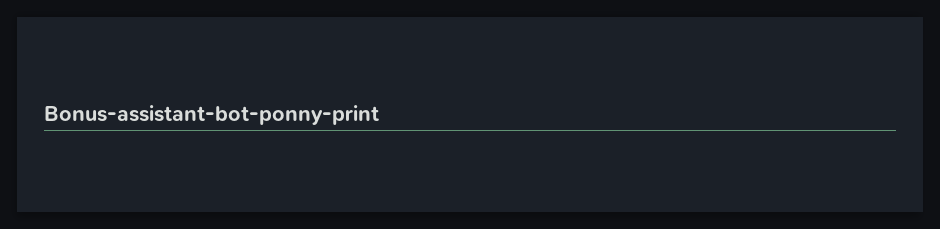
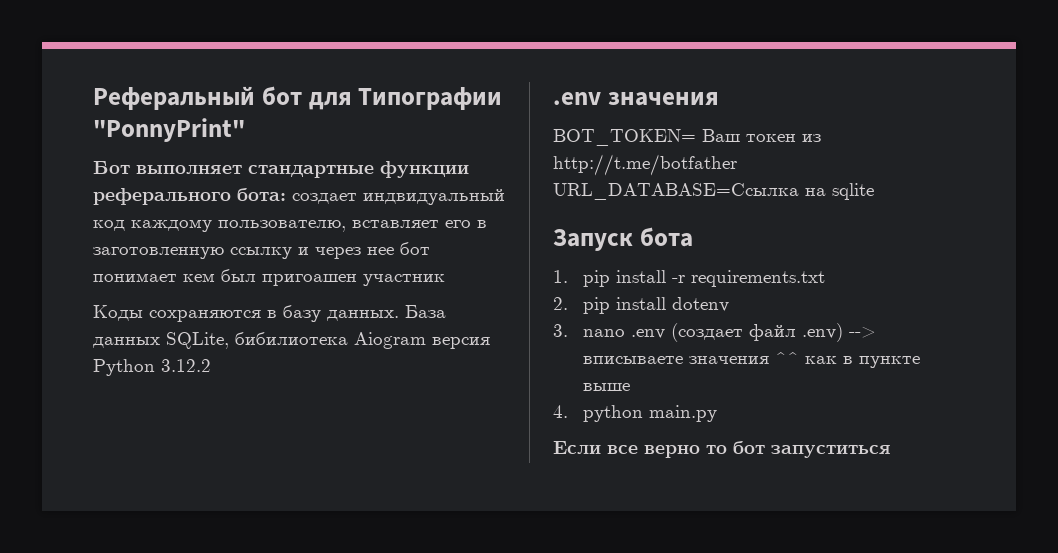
[44,105,379,125] Bonus-assistant-bot-ponny-print -> [93,86,503,110] [93,118,245,142] [93,161,469,178] [93,188,505,205] [93,219,487,232] [93,242,430,259] [93,269,445,286] [93,305,446,322] [93,332,490,349] [93,359,211,376] [553,92,719,106] [553,129,821,146] [553,154,737,176] [553,183,874,200] [553,227,693,251] [553,270,826,287] [553,297,730,314] [553,323,877,342] [583,352,921,368] [583,383,631,391] [553,405,718,422] [553,441,891,458] Реферальный бот для Типографии "PonnyPrint" // Бот выполняет стандартные функции реферального бота: создает индвидуальный код каждому пользователю, вставляет его в заготовленную ссылку и через нее бот понимает кем был пригоашен участник // Коды сохраняются в базу данных. База данных SQLite, бибилиотека Aiogram версия Python 3.12.2 // .env значения // BOT_TOKEN= Ваш токен из http://t.me/botfather URL_DATABASE=Ссылка на sqlite // Запуск бота // 1. pip install -r requirements.txt // 2. pip install dotenv // 3. nano .env (создает файл .env) --> вписываете значения ^^ как в пункте выше // 4. python main.py // Если все верно то бот запуститься

